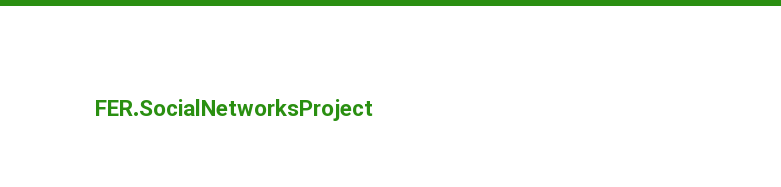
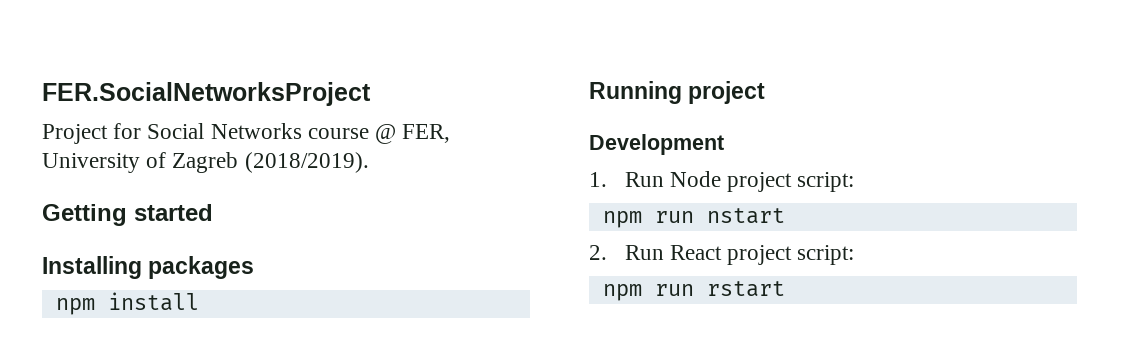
(373, 110) none -> [42,123,451,144] [42,152,369,173] [42,204,213,226] [42,256,255,279] [55,292,199,315] [589,81,766,104] [589,134,724,155] [589,171,855,192] [602,208,785,228] [589,245,855,265] [602,281,785,301] // Project for Social Networks course @ FER, University of Zagreb (2018/2019). // Getting started // Installing packages // npm install // Running project // Development // 1. Run Node project script: // npm run nstart // 2. Run React project script: // npm run rstart

